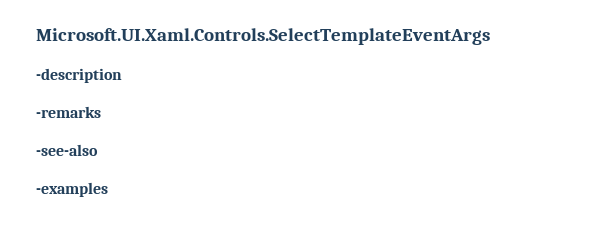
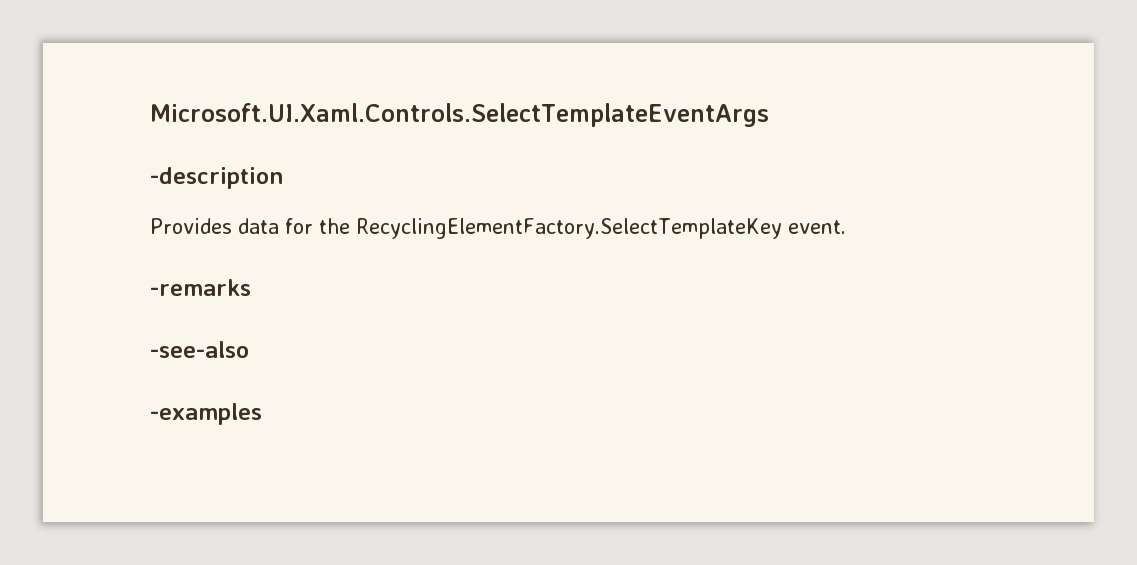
(122, 75) none -> [150,218,846,239] // Provides data for the RecyclingElementFactory.SelectTemplateKey event.

